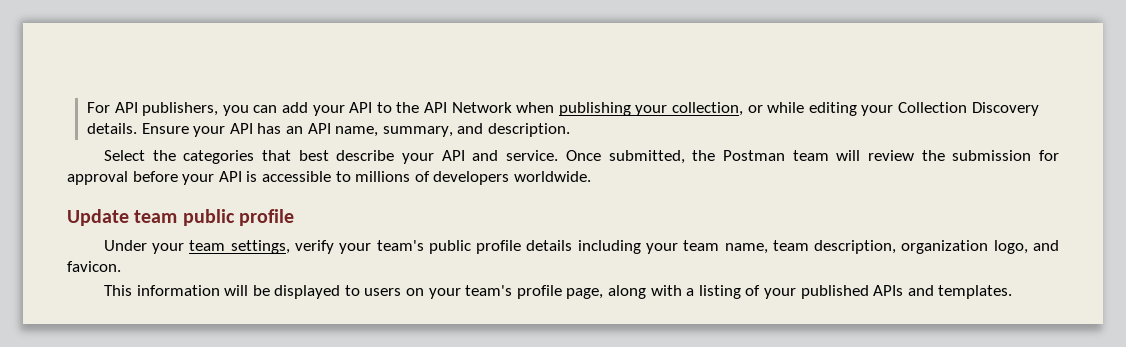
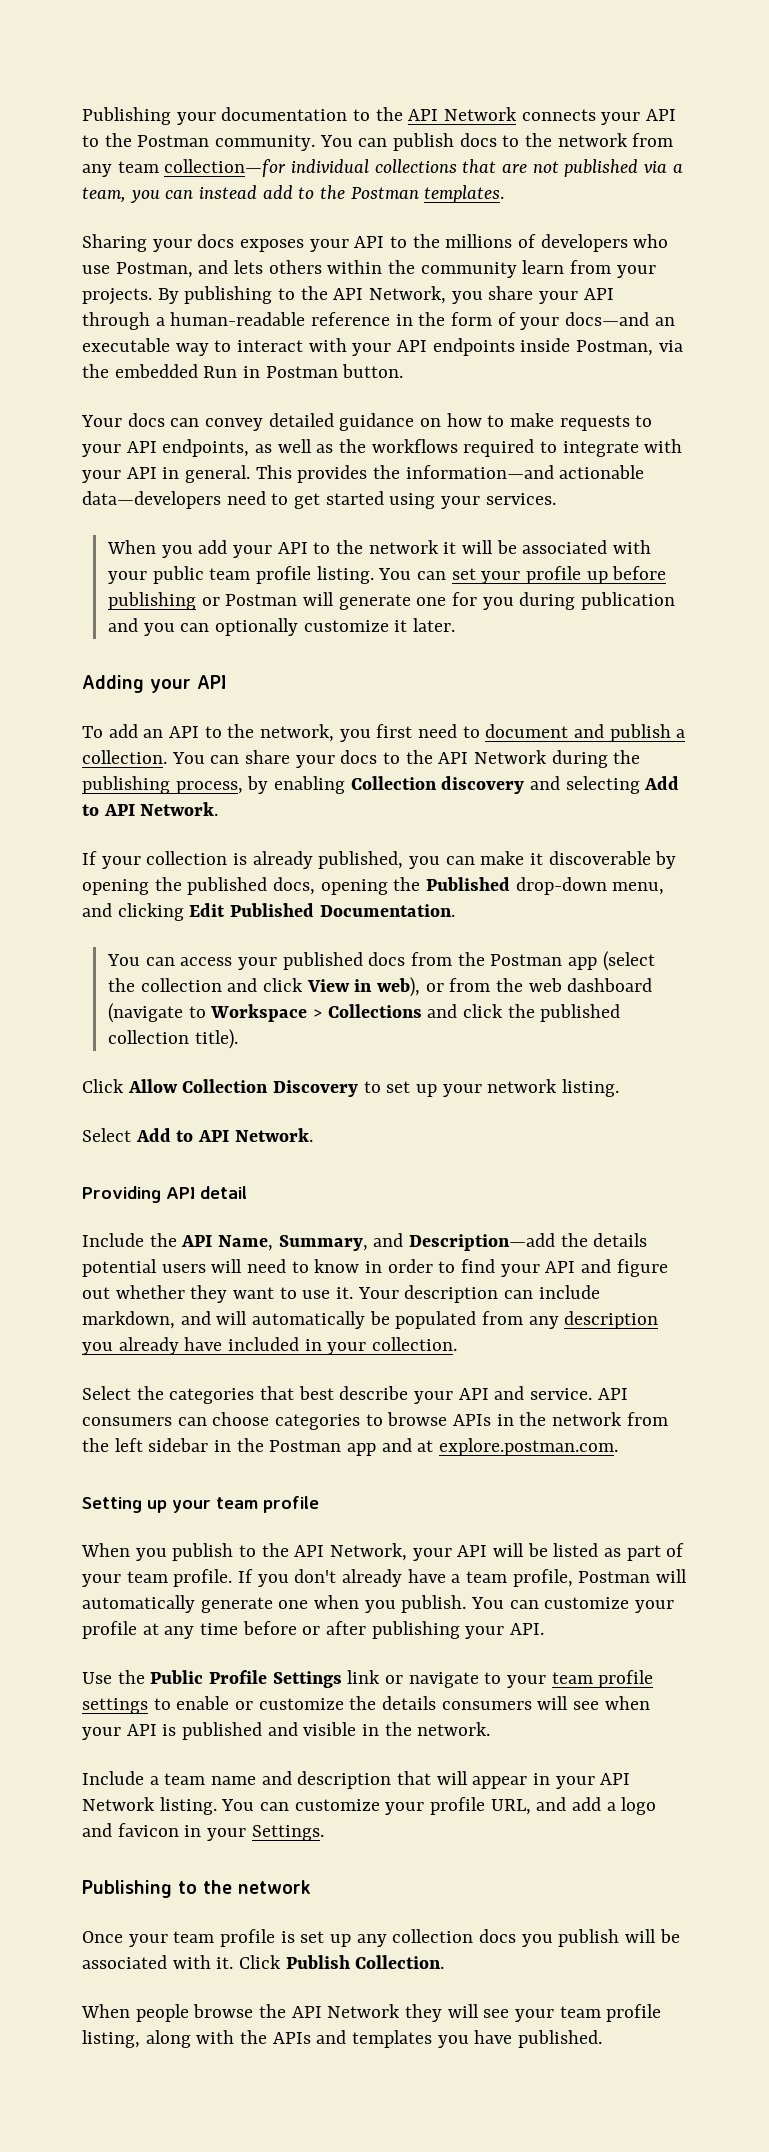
[87,102,278,116] For API publishers, you can -> [82,107,677,125] [82,133,674,151] [82,159,683,177] [82,185,505,203] [82,234,669,252] [82,260,656,278] [82,286,614,305] [82,312,675,330] [82,338,683,356] [82,364,404,378] [81,413,653,431] [82,439,683,457] [82,465,645,483] [82,491,556,509] [106,540,193,558] Publishing your documentation to the API Network connects your API to the Postman community. You can publish docs to the network from any team collection—for individual collections that are not published via a team, you can instead add to the Postman templates. // Sharing your docs exposes your API to the millions of developers who use Postman, and lets others within the community learn from your projects. By publishing to the API Network, you share your API through a human-readable reference in the form of your docs—and an executable way to interact with your API endpoints inside Postman, via the embedded Run in Postman button. // Your docs can convey detailed guidance on how to make requests to your API endpoints, as well as the workflows required to integrate with your API in general. This provides the information—and actionable data—developers need to get started using your services. // When you
[424,102,1039,116] [87,123,571,137] API Network when publishing your collection, or while editing your Collection Discovery details. Ensure your API has an API name, summary, and description. -> [368,540,651,554] [107,566,667,584] [107,592,675,610] [107,618,455,636] [82,675,226,693] [82,724,686,742] [82,750,641,768] [82,776,680,794] [82,802,219,816] [82,851,677,869] [82,877,665,895] [82,903,455,921] [106,951,655,971] [107,977,653,997] [107,1003,621,1023] [107,1029,238,1049] [82,1079,620,1097] [82,1128,313,1142] [82,1186,247,1203] [82,1233,648,1251] [82,1259,668,1277] [82,1285,600,1303] [82,1311,659,1329] [82,1337,458,1355] network it will be associated with your public team profile listing. You can set your profile up before publishing or Postman will generate one for you during publication and you can optionally customize it later. // Adding your API // To add an API to the network, you first need to document and publish a collection. You can share your docs to the API Network during the publishing process, by enabling Collection discovery and selecting Add to API Network. // If your collection is already published, you can make it discoverable by opening the published docs, opening the Published drop-down menu, and clicking Edit Published Documentation. // You can access your published docs from the Postman app (select the collection and click View in web), or from the web dashboard (navigate to Workspace > Collections and click the published collection title). // Click Allow Collection Discovery to set up your network listing. // Select Add to API Network. // Providing API detail // Include the API Name, Summary, and Description—add the details potential users will need to know in order to find your API and figure out whether they want to use it. Your description can include markdown, and will automatically be populated from any description you already have included in your collection.
[565,150,1060,164] [67,171,591,185] [67,209,294,226] [103,240,1059,254] [67,261,121,272] [103,285,1013,299] Once submitted, the Postman team will review the submission for approval before your API is accessible to millions of developers worldwide. // Update team public profile // Under your team settings, verify your team's public profile details including your team name, team description, organization logo, and favicon. // This information will be displayed to users on your team's profile page, along with a listing of your published APIs and templates. -> [597,1388,628,1400] [82,1412,668,1430] [82,1438,619,1456] [82,1496,319,1513] [81,1543,685,1561] [82,1569,688,1587] [82,1595,675,1613] [82,1621,545,1639] [82,1670,654,1688] [82,1696,650,1714] [82,1722,491,1740] [82,1771,631,1789] [82,1797,657,1815] [82,1823,324,1841] [82,1880,311,1898] [82,1929,680,1947] [82,1955,445,1969] [81,2004,662,2022] [82,2030,603,2048] API consumers can choose categories to browse APIs in the network from the left sidebar in the Postman app and at explore.postman.com. // Setting up your team profile // When you publish to the API Network, your API will be listed as part of your team profile. If you don't already have a team profile, Postman will automatically generate one when you publish. You can customize your profile at any time before or after publishing your API. // Use the Public Profile Settings link or navigate to your team profile settings to enable or customize the details consumers will see when your API is published and visible in the network. // Include a team name and description that will appear in your API Network listing. You can customize your profile URL, and add a logo and favicon in your Settings. // Publishing to the network // Once your team profile is set up any collection docs you publish will be associated with it. Click Publish Collection. // When people browse the API Network they will see your team profile listing, along with the APIs and templates you have published.

